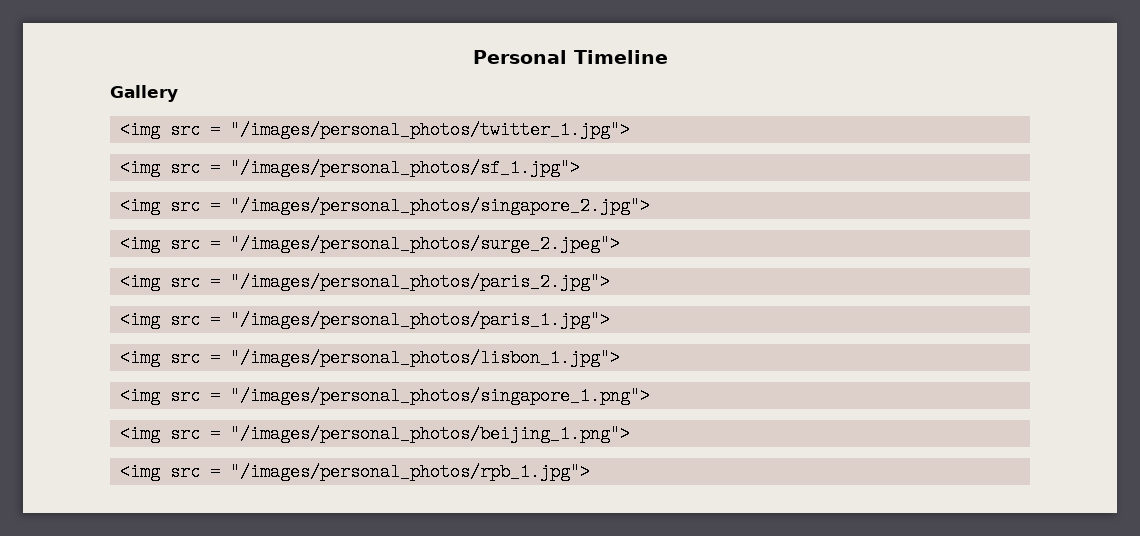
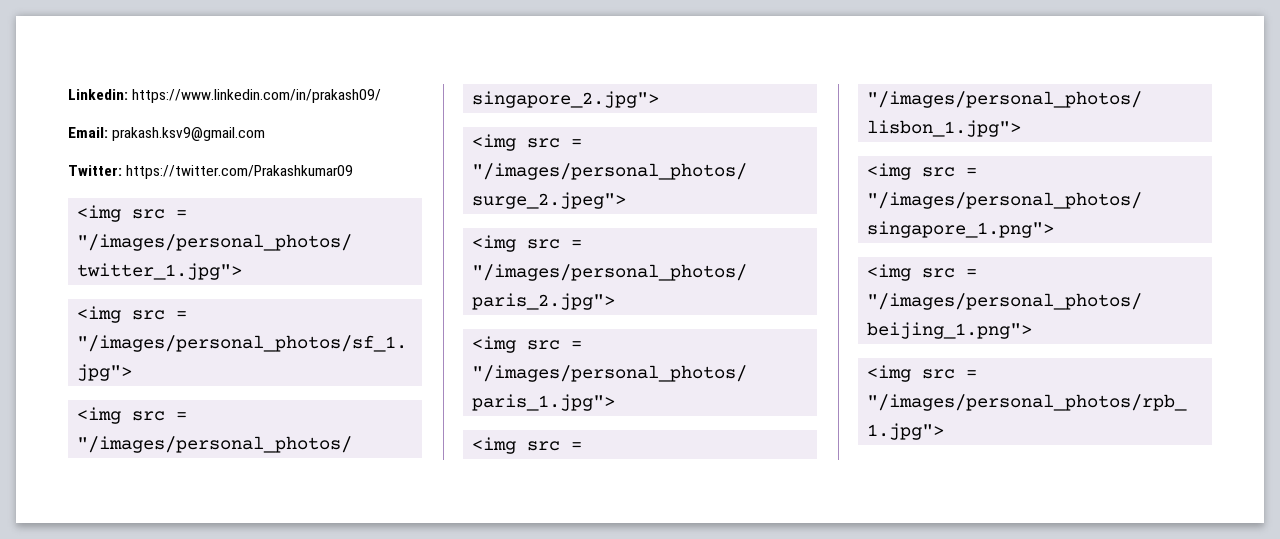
[472,50,668,64] [110,85,178,102] Personal Timeline // Gallery -> [68,89,382,103] [68,127,266,141] [68,165,354,179] Linkedin: https://www.linkedin.com/in/prakash09/ // Email: prakash.ksv9@gmail.com // Twitter: https://twitter.com/Prakashkumar09

